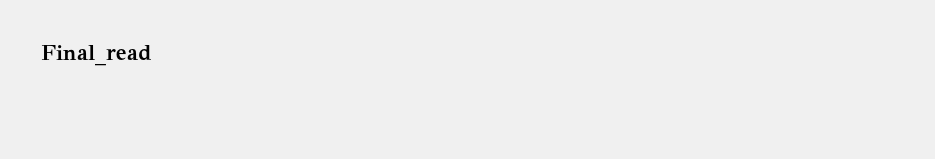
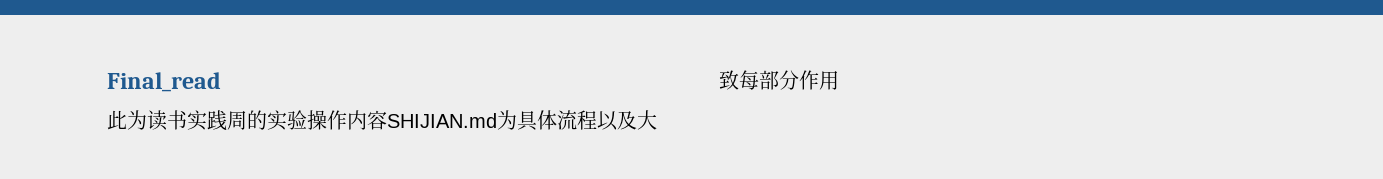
(152, 55) none -> [107,110,657,131] [719,70,839,90] // 此为读书实践周的实验操作内容SHIJIAN.md为具体流程以及大致每部分作用

